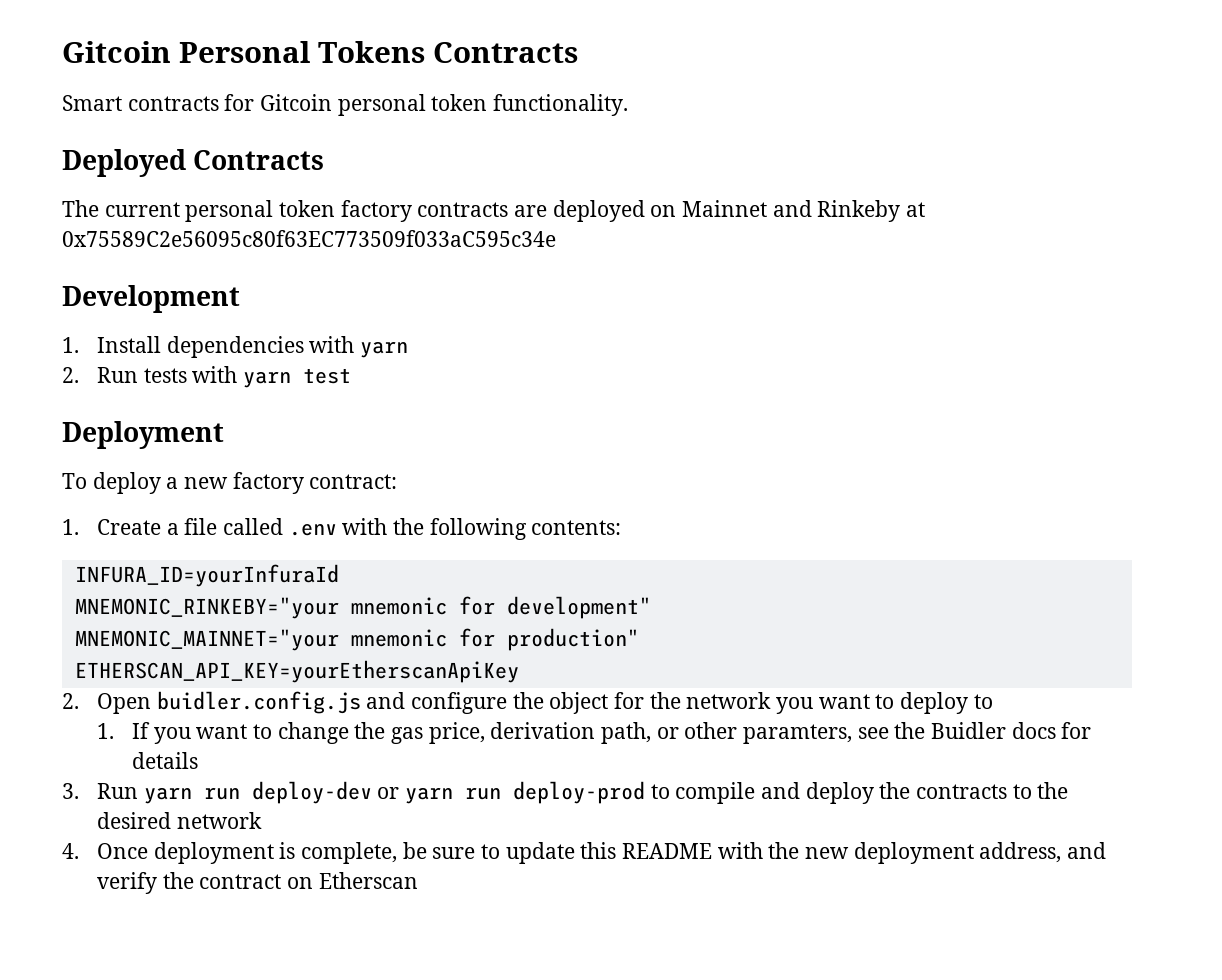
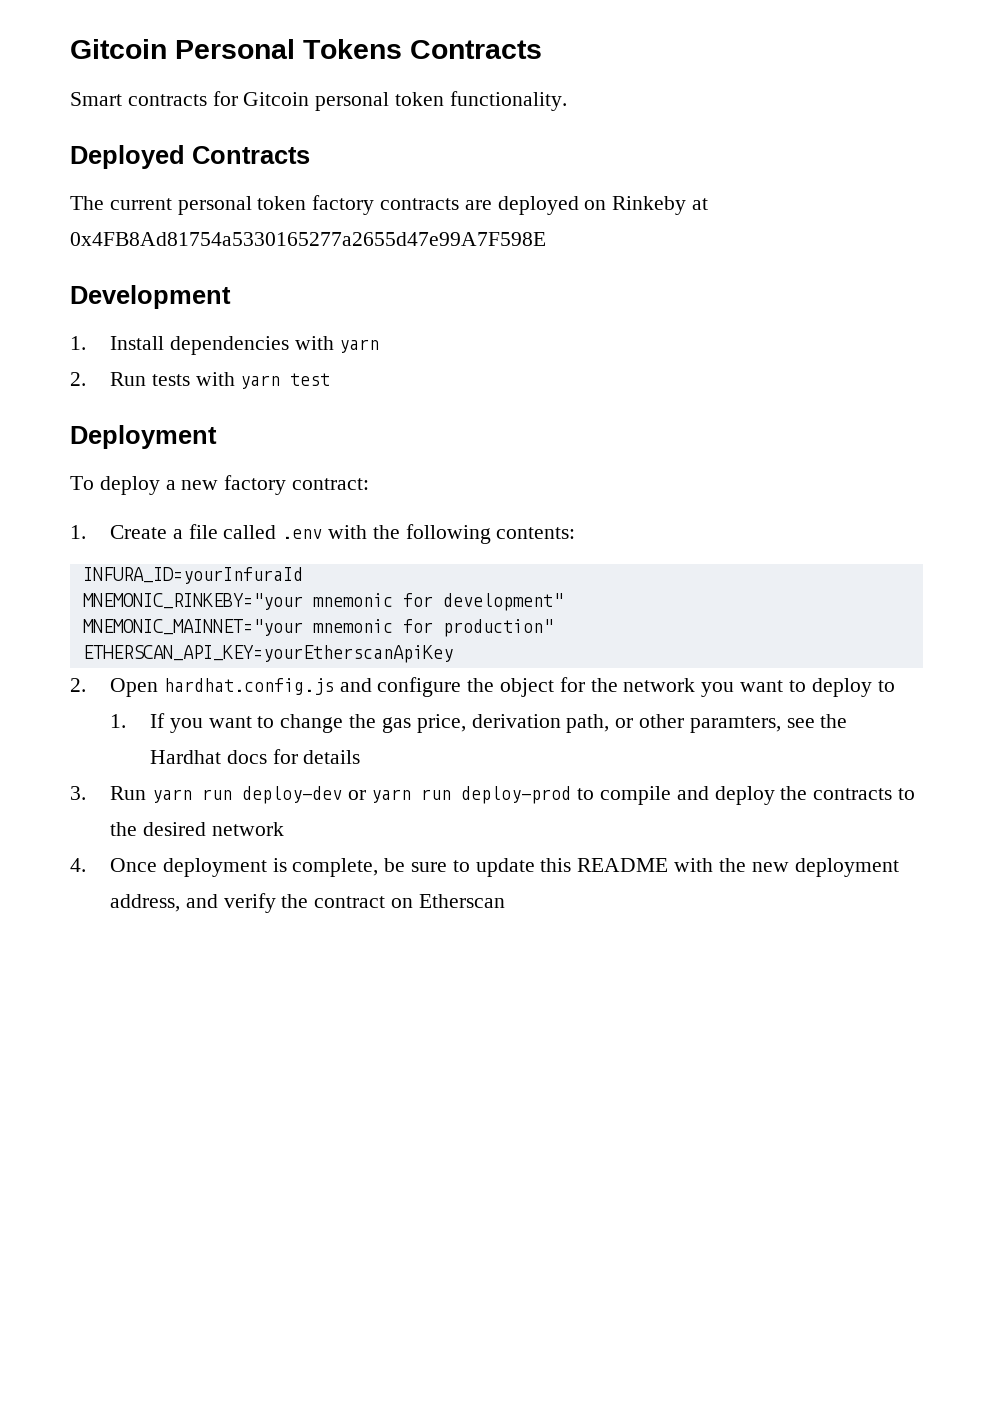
[682,200,812,217] Mainnet and -> (607, 205) none
[62,230,556,247] 0x75589C2e56095c80f63EC773509f033aC595c34e -> [70,232,546,246] 0x4FB8Ad81754a5330165277a2655d47e99A7F598E
[156,691,361,714] buidler.config.js -> [163,678,334,695] hardhat.config.js
[930,722,1006,739] Buidler -> [150,750,222,764] Hardhat

